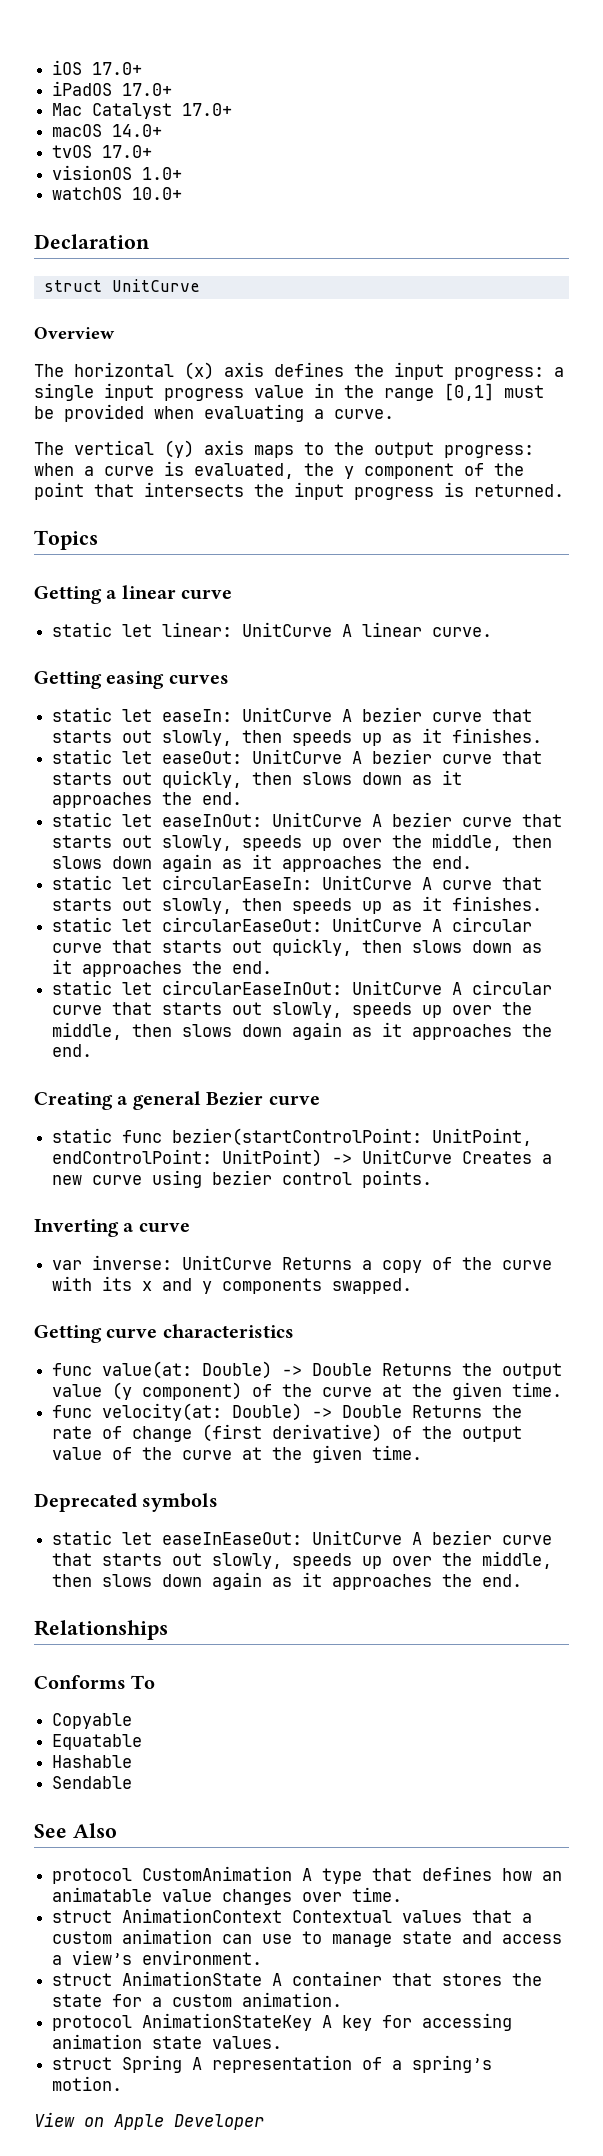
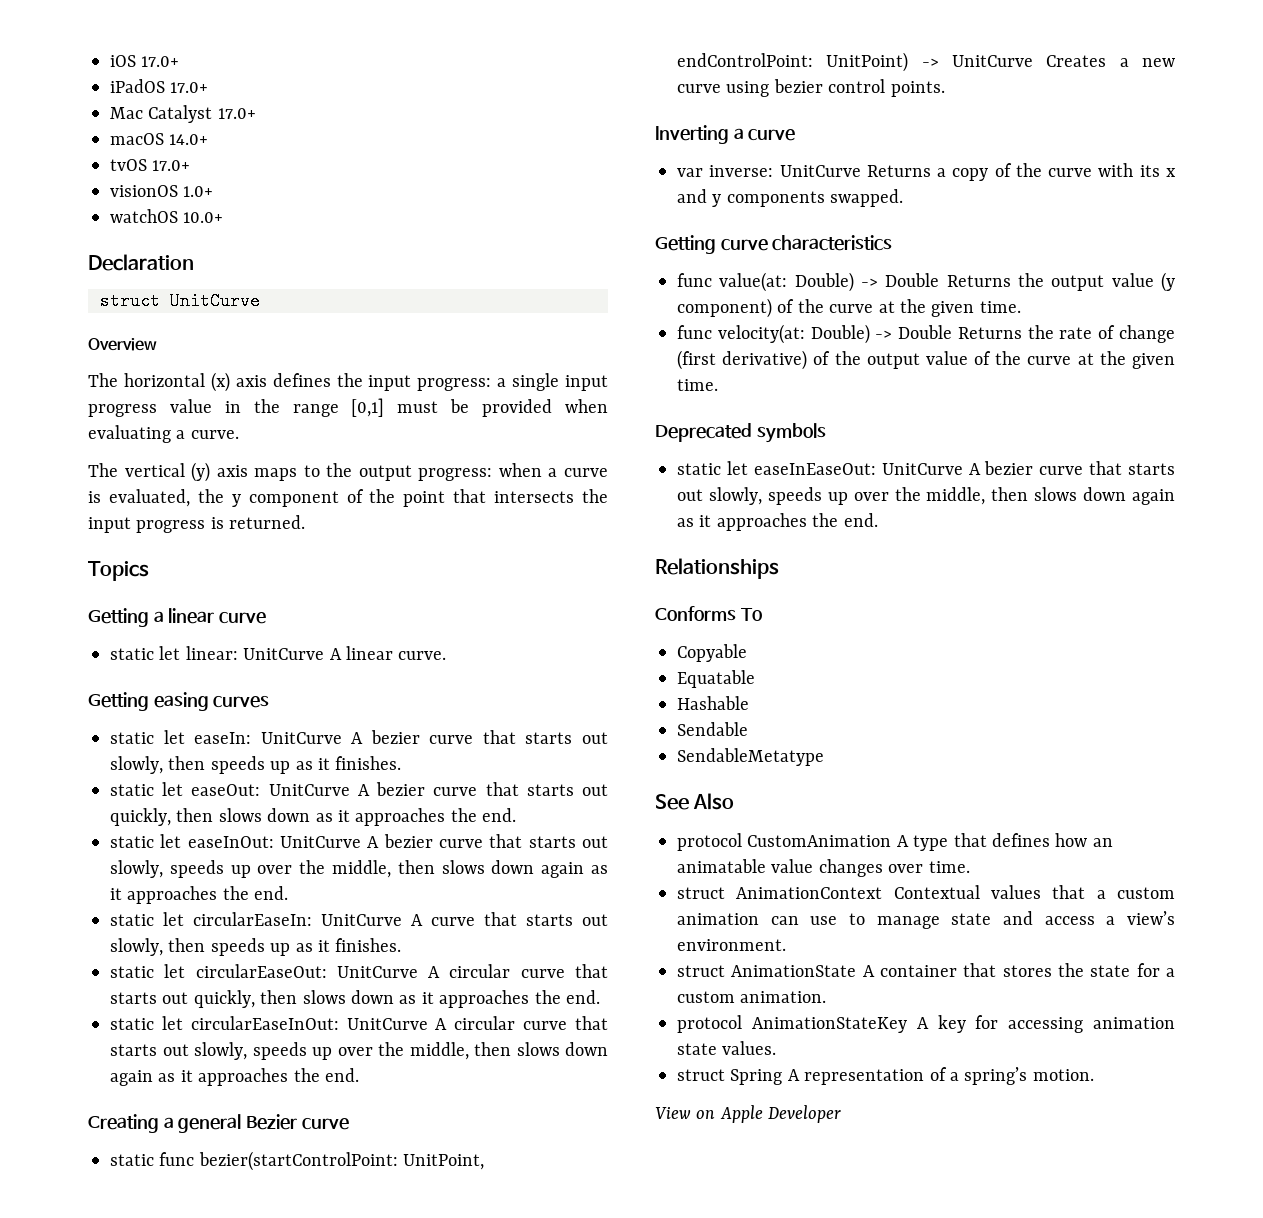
(133, 1782) none -> [677,748,824,766] // SendableMetatype

